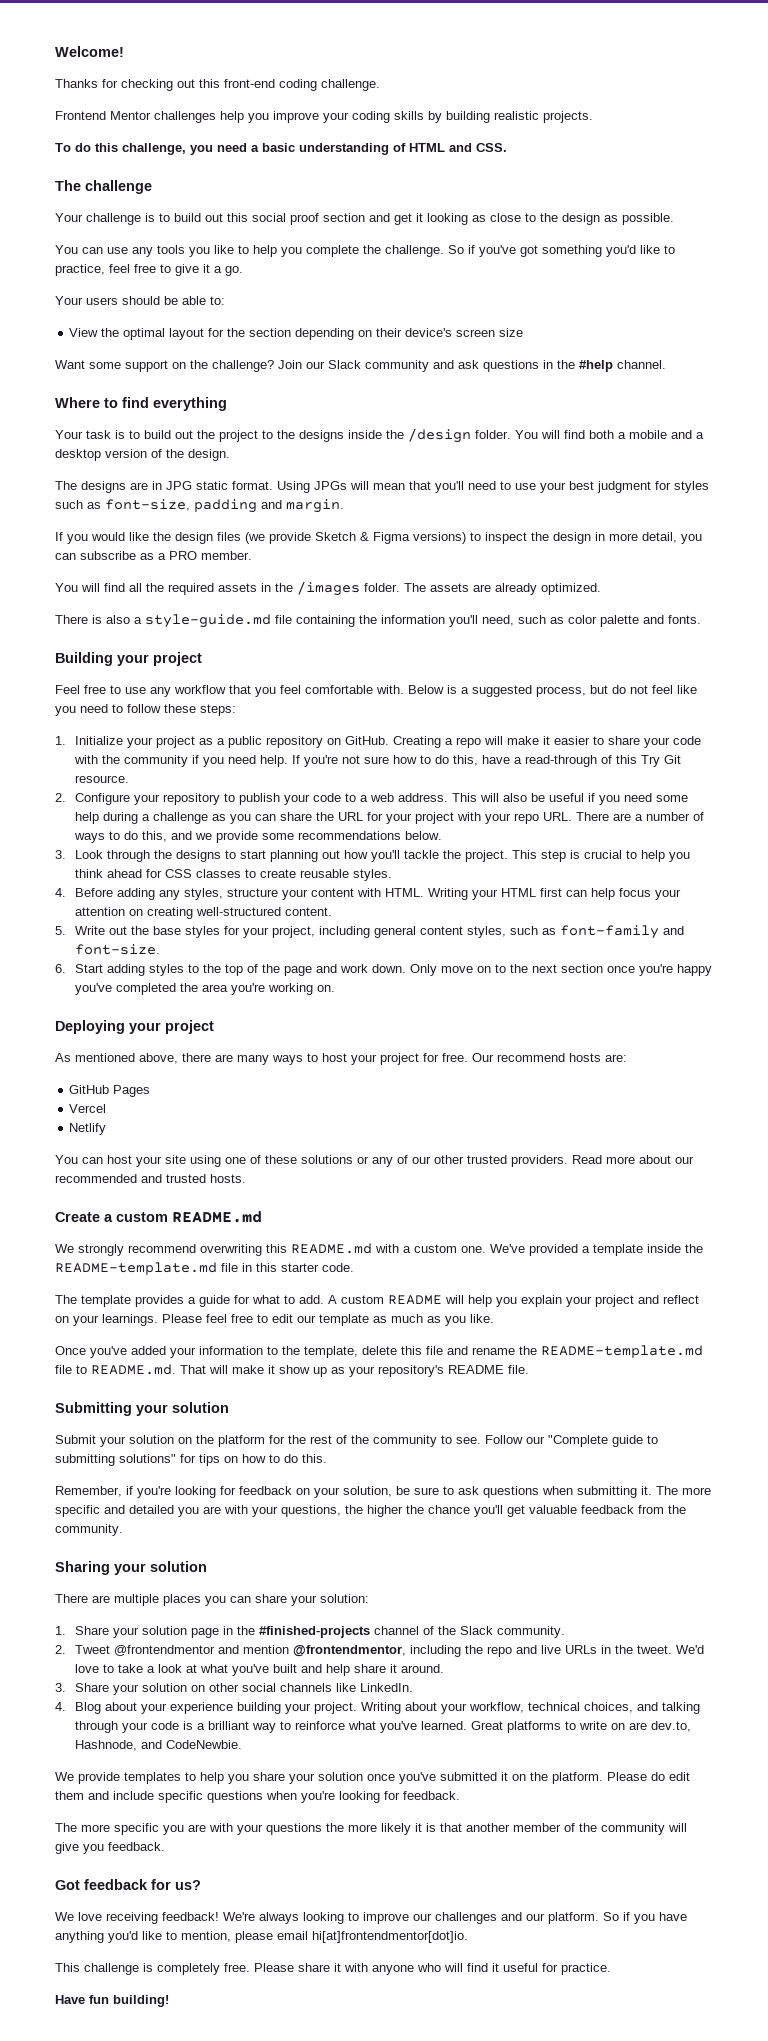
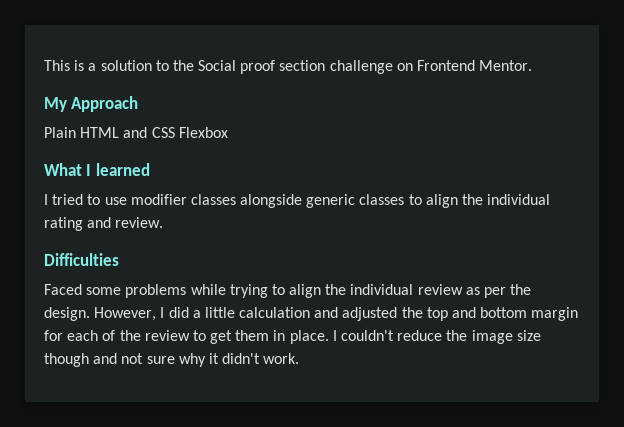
[55,46,124,57] [55,79,380,91] [55,111,593,123] [55,143,507,155] [55,180,152,194] [55,213,674,225] [55,245,675,257] [55,264,243,276] [55,296,225,305] [69,328,524,340] [55,360,666,372] [55,397,227,411] [55,428,704,443] [55,449,230,461] [55,481,709,493] [55,499,344,513] [55,532,702,544] [55,551,252,560] [55,581,601,596] [55,614,701,628] [55,652,202,666] [55,685,697,697] [55,704,236,716] [55,736,702,748] [74,755,682,767] [75,775,130,783] [55,793,689,805] [75,812,705,824] [74,831,443,843] [55,850,691,862] [75,869,393,881] [55,888,682,900] [75,907,333,919] [55,925,685,939] [75,944,161,955] [55,964,713,976] [75,983,336,995] [55,1020,214,1034] [55,1053,627,1065] [69,1085,151,1097] [69,1104,107,1113] [69,1123,107,1135] [55,1155,694,1167] [55,1174,246,1183] [55,1211,262,1223] [55,1243,703,1256] [55,1262,354,1275] [55,1295,699,1307] [55,1314,494,1326] [55,1345,703,1358] [55,1364,529,1377] [55,1402,229,1416] [55,1435,658,1447] [55,1454,327,1466] [55,1486,711,1498] [55,1505,686,1517] [55,1524,123,1536] [55,1561,207,1575] [55,1594,369,1606] [55,1626,566,1638] [55,1645,705,1657] [75,1664,445,1676] [55,1683,414,1695] [55,1702,701,1714] [75,1721,692,1733] [75,1740,243,1751] [55,1772,690,1784] [55,1791,460,1803] [55,1823,687,1835] [55,1842,165,1854] [55,1879,201,1890] [55,1912,687,1924] [55,1931,468,1943] [55,1963,611,1975] [55,1995,169,2007] Welcome! // Thanks for checking out this front-end coding challenge. // Frontend Mentor challenges help you improve your coding skills by building realistic projects. // To do this challenge, you need a basic understanding of HTML and CSS. // The challenge // Your challenge is to build out this social proof section and get it looking as close to the design as possible. // You can use any tools you like to help you complete the challenge. So if you've got something you'd like to practice, feel free to give it a go. // Your users should be able to: // View the optimal layout for the section depending on their device's screen size // Want some support on the challenge? Join our Slack community and ask questions in the #help channel. // Where to find everything // Your task is to build out the project to the designs inside the /design folder. You will find both a mobile and a desktop version of the design. // The designs are in JPG static format. Using JPGs will mean that you'll need to use your best judgment for styles such as font-size, padding and margin. // If you would like the design files (we provide Sketch & Figma versions) to inspect the design in more detail, you can subscribe as a PRO member. // You will find all the required assets in the /images folder. The assets are already optimized. // There is also a style-guide.md file containing the information you'll need, such as color palette and fonts. // Building your project // Feel free to use any workflow that you feel comfortable with. Below is a suggested process, but do not feel like you need to follow these steps: // 1. Initialize your project as a public repository on GitHub. Creating a repo will make it easier to share your code with the community if you need help. If you're not sure how to do this, have a read-through of this Try Git resource. // 2. Configure your repository to publish your code to a web address. This will also be useful if you need some help during a challenge as you can share the URL for your project with your repo URL. There are a number of ways to do this, and we provide some recommendations below. // 3. Look through the designs to start planning out how you'll tackle the project. This step is crucial to help you think ahead for CSS classes to create reusable styles. // 4. Before adding any styles, structure your content with HTML. Writing your HTML first can help focus your attention on creating well-structured content. // 5. Write out the base styles for your project, including general content styles, such as font-family and font-size. // 6. Start adding styles to the top of the page and work down. Only move on to the next section once you're happy you've completed the area you're working on. // Deploying your project // As mentioned above, there are many ways to host your project for free. Our recommend hosts are: // GitHub Pages // Vercel // Netlify // You can host your site using one of these solutions or any of our other trusted providers. Read more about our recommended and trusted hosts. // Create a custom README.md // We strongly recommend overwriting this README.md with a custom one. We've provided a template inside the README-template.md file in this starter code. // The template provides a guide for what to add. A custom README will help you explain your project and reflect on your learnings. Please feel free to edit our template as much as you like. // Once you've added your information to the template, delete this file and rename the README-template.md file to README.md. That will make it show up as your repository's README file. // Submitting your solution // Submit your solution on the platform for the rest of the community to see. Follow our "Complete guide to submitting solutions" for tips on how to do this. // Remember, if you're looking for feedback on your solution, be sure to ask questions when submitting it. The more specific and detailed you are with your questions, the higher the chance you'll get valuable feedback from the community. // Sharing your solution // There are multiple places you can share your solution: // 1. Share your solution page in the #finished-projects channel of the Slack community. // 2. Tweet @frontendmentor and mention @frontendmentor, including the repo and live URLs in the tweet. We'd love to take a look at what you've built and help share it around. // 3. Share your solution on other social channels like LinkedIn. // 4. Blog about your experience building your project. Writing about your workflow, technical choices, and talking through your code is a brilliant way to reinforce what you've learned. Great platforms to write on are dev.to, Hashnode, and CodeNewbie. // We provide templates to help you share your solution once you've submitted it on the platform. Please do edit them and include specific questions when you're looking for feedback. // The more specific you are with your questions the more likely it is that another member of the community will give you feedback. // Got feedback for us? // We love receiving feedback! We're always looking to improve our challenges and our platform. So if you have anything you'd like to mention, please email hi[at]frontendmentor[dot]io. // This challenge is completely free. Please share it with anyone who will find it useful for practice. // Have fun building! -> [44,60,533,74] [44,96,139,112] [44,127,228,138] [44,163,150,176] [44,194,551,208] [44,217,164,231] [44,253,119,266] [44,284,532,298] [44,307,579,321] [44,330,541,344] [44,353,300,367] This is a solution to the Social proof section challenge on Frontend Mentor. // My Approach // Plain HTML and CSS Flexbox // What I learned // I tried to use modifier classes alongside generic classes to align the individual rating and review. // Difficulties // Faced some problems while trying to align the individual review as per the design. However, I did a little calculation and adjusted the top and bottom margin for each of the review to get them in place. I couldn't reduce the image size though and not sure why it didn't work.

